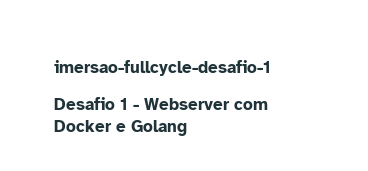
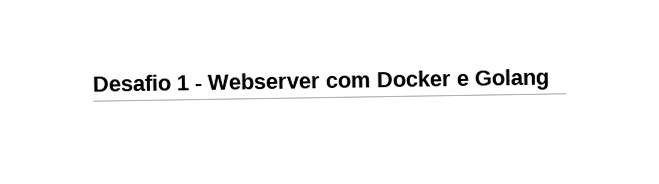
[54,60,271,76] imersao-fullcycle-desafio-1 // -> (92, 83) none

